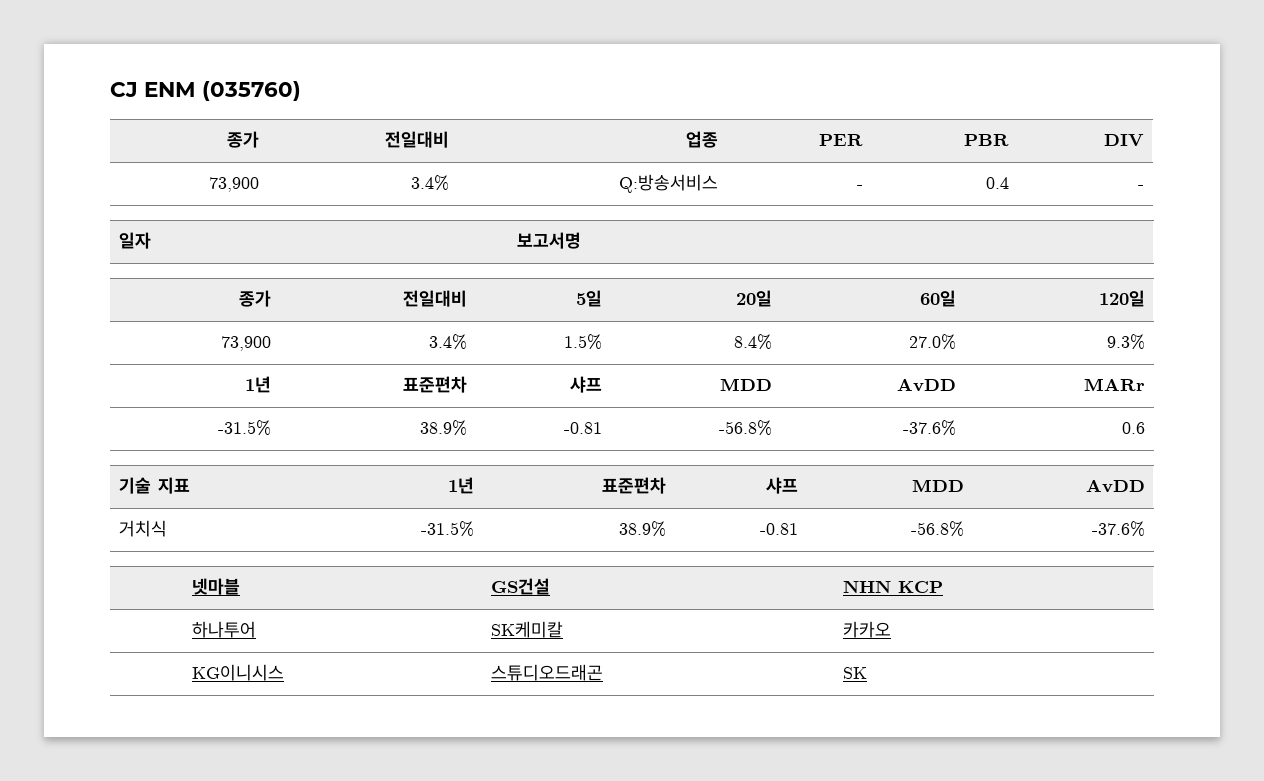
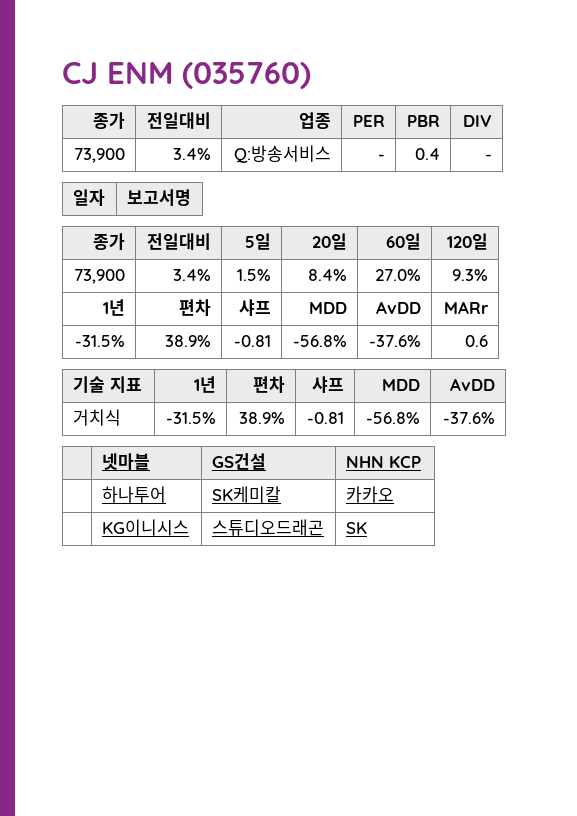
[402,376,467,393] 표준편차 -> [179,299,212,316] 편차
[601,477,666,494] 표준편차 -> [253,376,286,393] 편차

